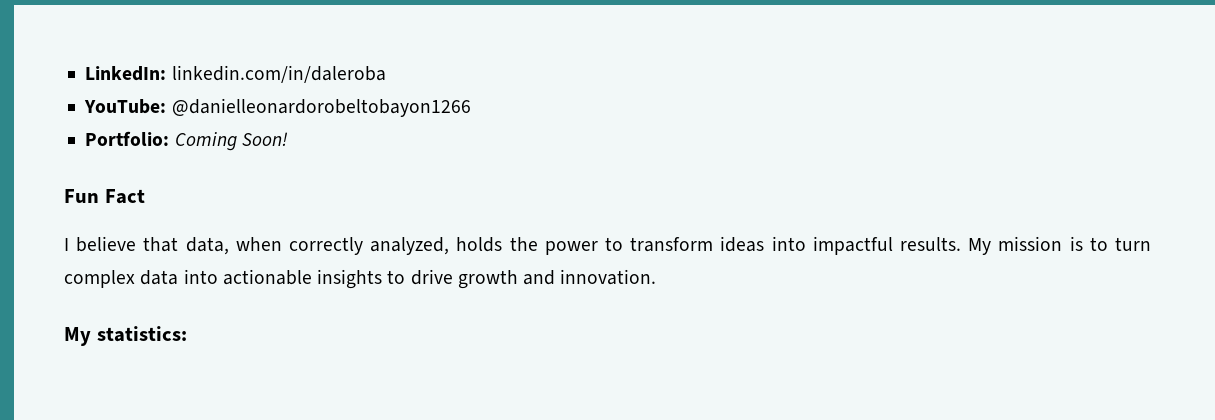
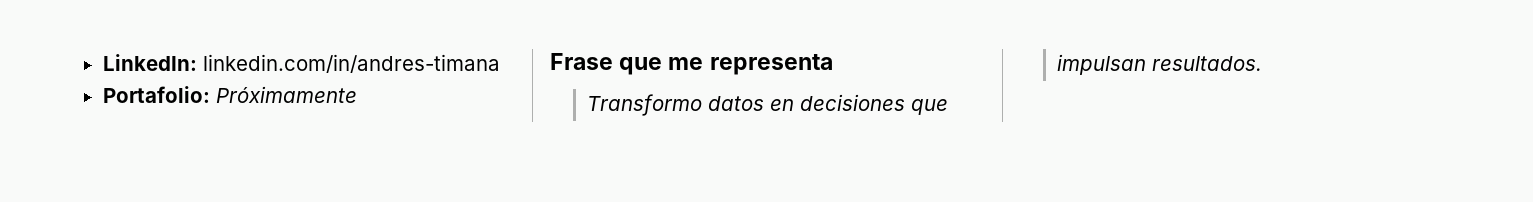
[171,65,386,83] [84,98,471,117] [85,131,288,151] [64,189,145,204] [64,236,1152,255] [64,269,657,289] [64,326,187,346] linkedin.com/in/daleroba // YouTube: @danielleonardorobeltobayon1266 // Portfolio: Coming Soon! // Fun Fact // I believe that data, when correctly analyzed, holds the power to transform ideas into impactful results. My mission is to turn complex data into actionable insights to drive growth and innovation. // My statistics: -> [202,54,500,73] [102,86,357,103] [550,53,833,75] [587,94,949,116] [1057,54,1263,75] linkedin.com/in/andres-timana // Portafolio: Próximamente // Frase que me representa // Transformo datos en decisiones que impulsan resultados.

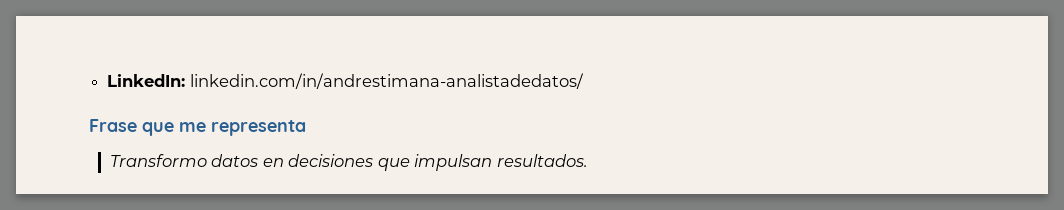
[202,54,500,73] [102,86,357,103] linkedin.com/in/andres-timana // Portafolio: Próximamente -> [189,73,584,89] linkedin.com/in/andrestimana-analistadedatos/

